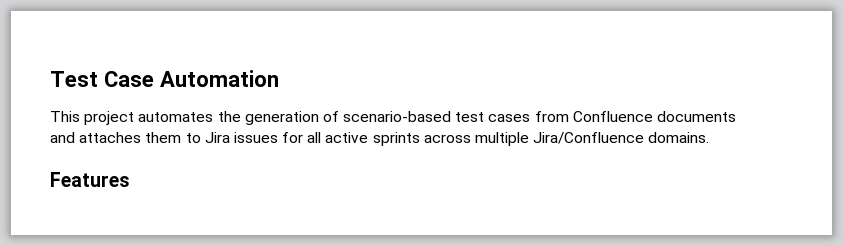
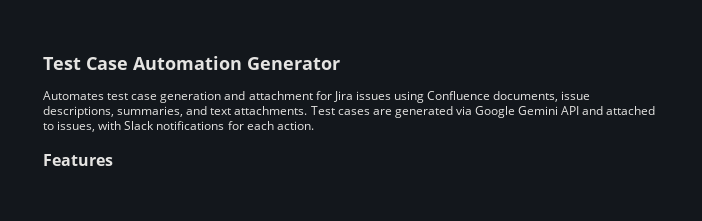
[50,111,737,125] [50,132,710,146] // This project automates the generation of scenario-based test cases from Confluence documents and attaches them to Jira issues for all active sprints across multiple Jira/Confluence domains. -> [246,57,340,70] [43,91,591,103] [43,106,656,118] [43,121,314,132] Generator // Automates test case generation and attachment for Jira issues using Confluence documents, issue descriptions, summaries, and text attachments. Test cases are generated via Google Gemini API and attached to issues, with Slack notifications for each action.

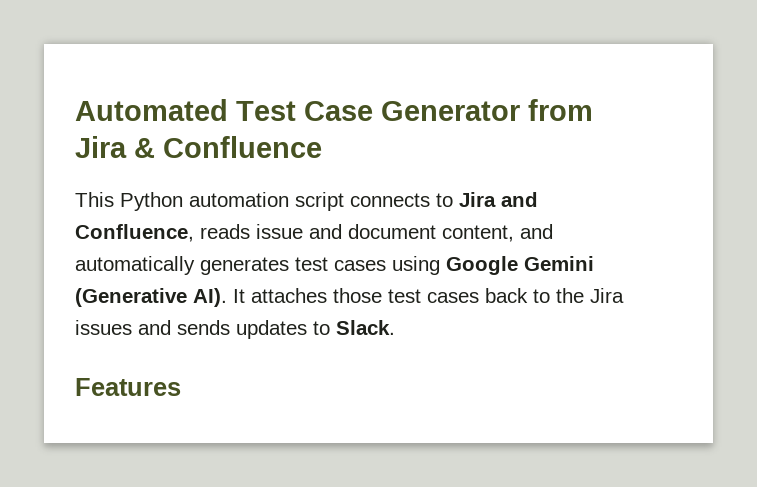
(43, 63) none -> [75,99,228,121] Automated
[132,56,242,70] Automation -> (373, 111) none
[43,91,591,103] [43,106,656,118] [43,121,314,132] // Automates test case generation and attachment for Jira issues using Confluence documents, issue descriptions, summaries, and text attachments. Test cases are generated via Google Gemini API and attached to issues, with Slack notifications for each action. -> [528,99,593,121] [75,136,322,158] [75,192,538,211] [75,224,553,242] [75,256,594,275] [75,288,624,307] [75,320,395,339] from Jira & Confluence // This Python automation script connects to Jira and Confluence, reads issue and document content, and automatically generates test cases using Google Gemini (Generative AI). It attaches those test cases back to the Jira issues and sends updates to Slack.

